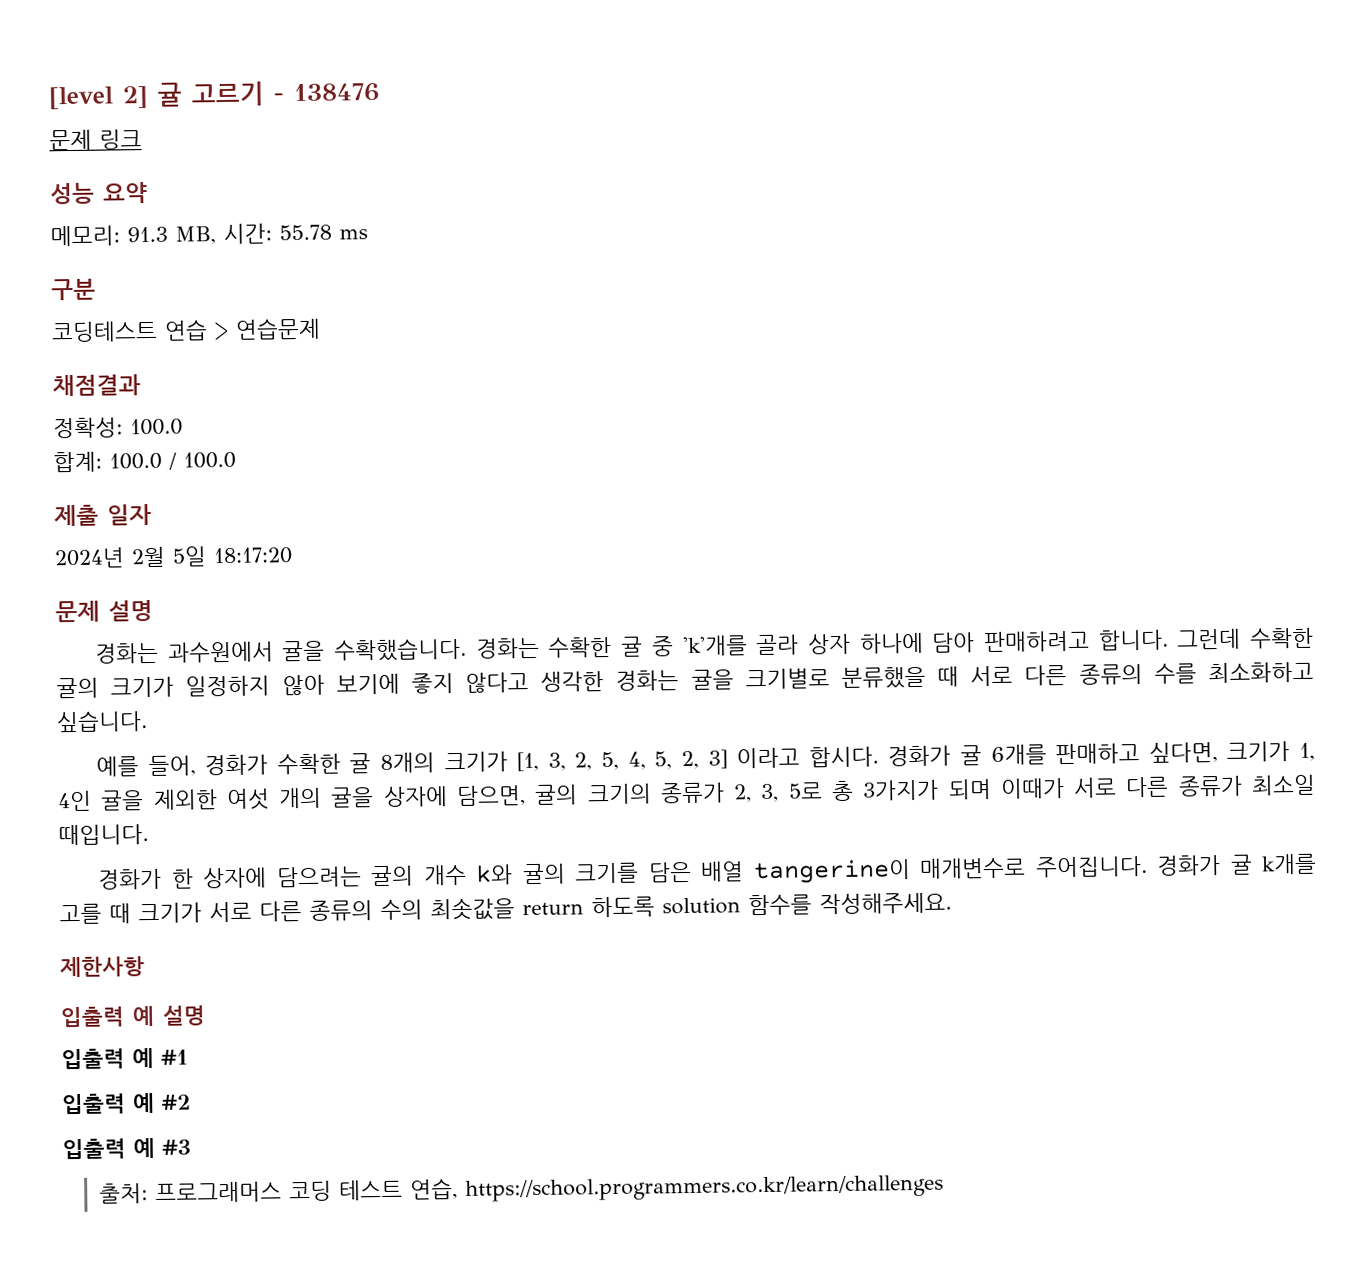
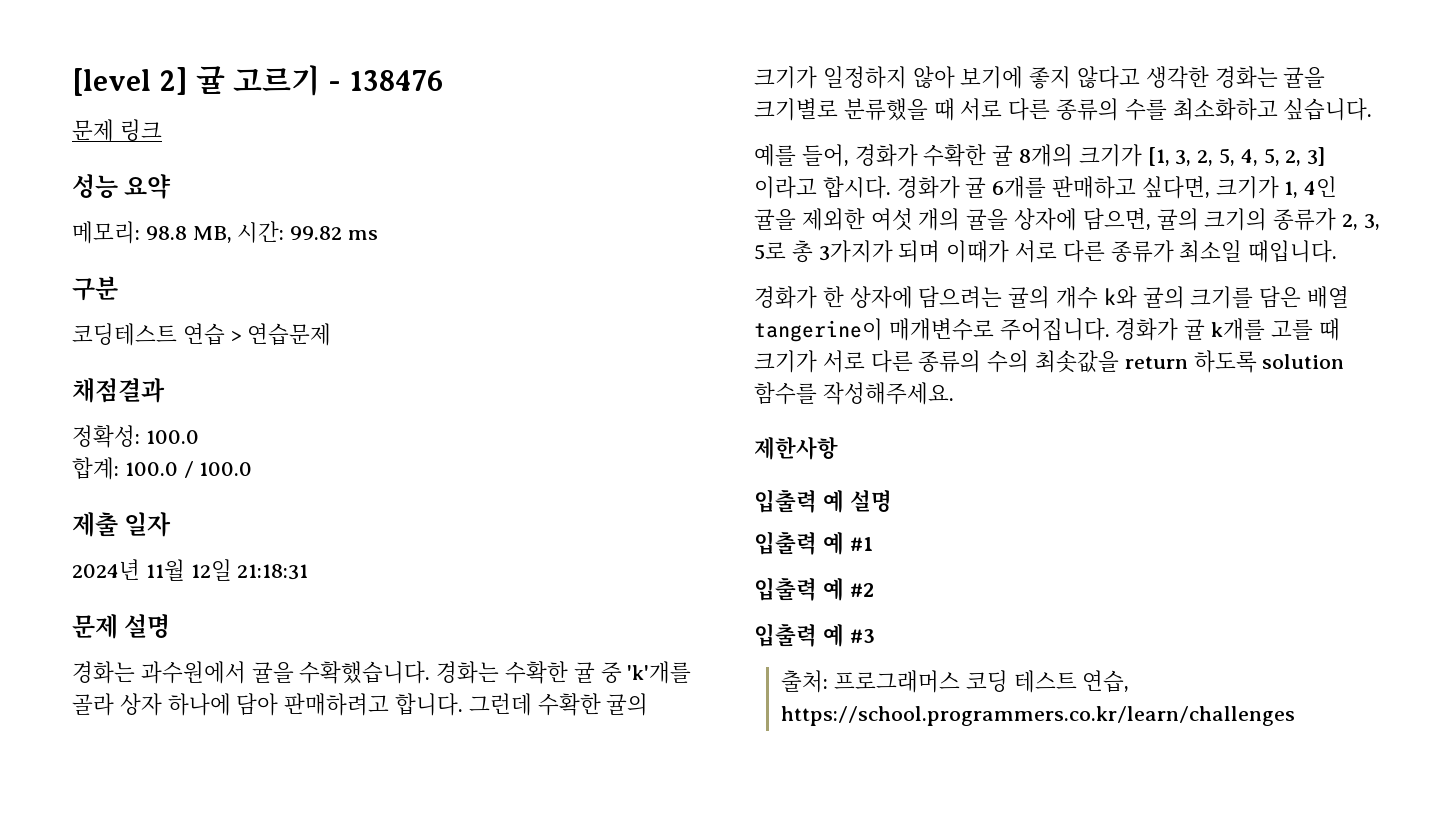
[127,226,168,243] 91.3 -> [145,226,187,240] 98.8
[279,224,332,241] 55.78 -> [290,226,343,240] 99.82
[131,546,293,568] 2월 5일 18:17:20 -> [145,559,309,581] 11월 12일 21:18:31

